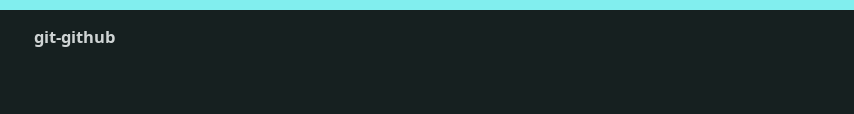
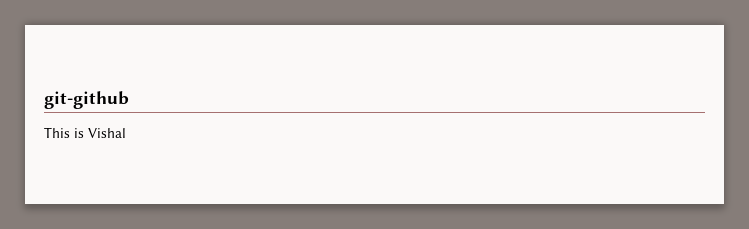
(115, 39) none -> [44,127,126,138] // This is Vishal

